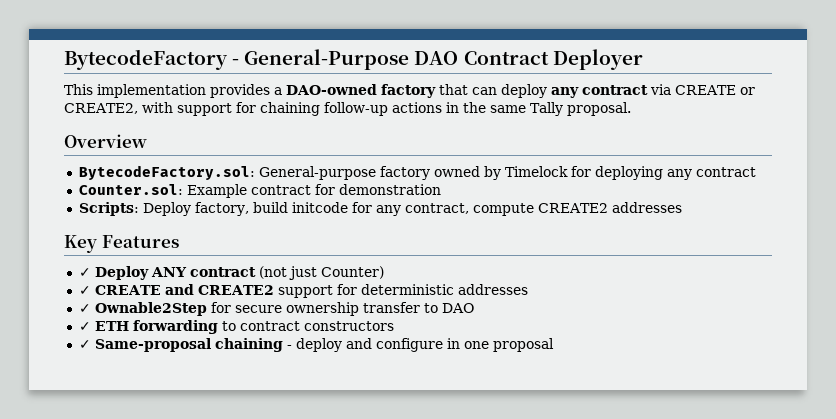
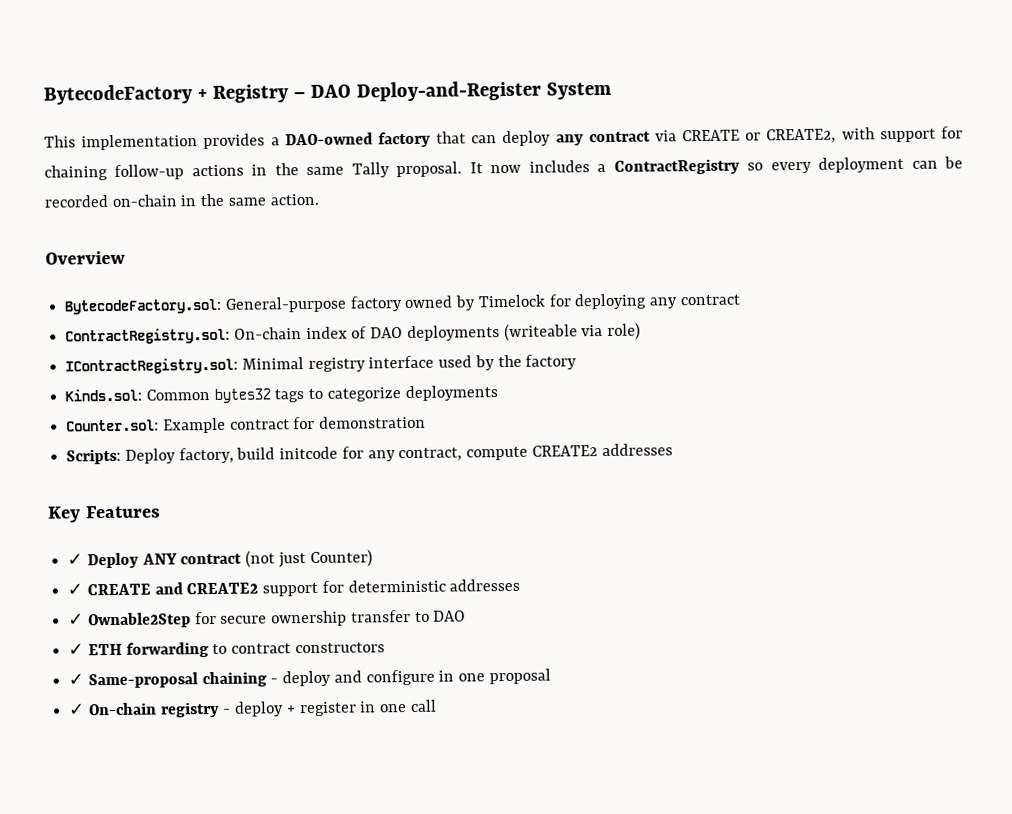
[232,49,643,70] - General-Purpose DAO Contract Deployer -> [196,80,612,103] + Registry – DAO Deploy-and-Register System
(631, 109) none -> [469,156,964,175] [44,193,319,208] It now includes a ContractRegistry so every deployment can be recorded on-chain in the same action.
(756, 172) none -> [65,322,642,345] [65,354,578,375] [65,385,498,403] // ContractRegistry.sol: On-chain index of DAO deployments (writeable via role) // IContractRegistry.sol: Minimal registry interface used by the factory // Kinds.sol: Common bytes32 tags to categorize deployments
(554, 345) none -> [68,699,437,718] // ✓ On-chain registry - deploy + register in one call

